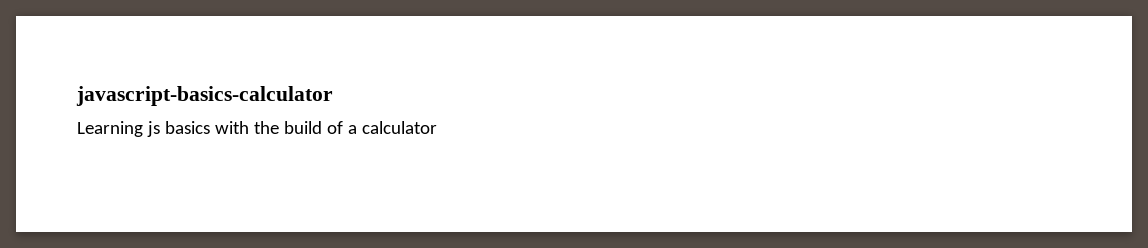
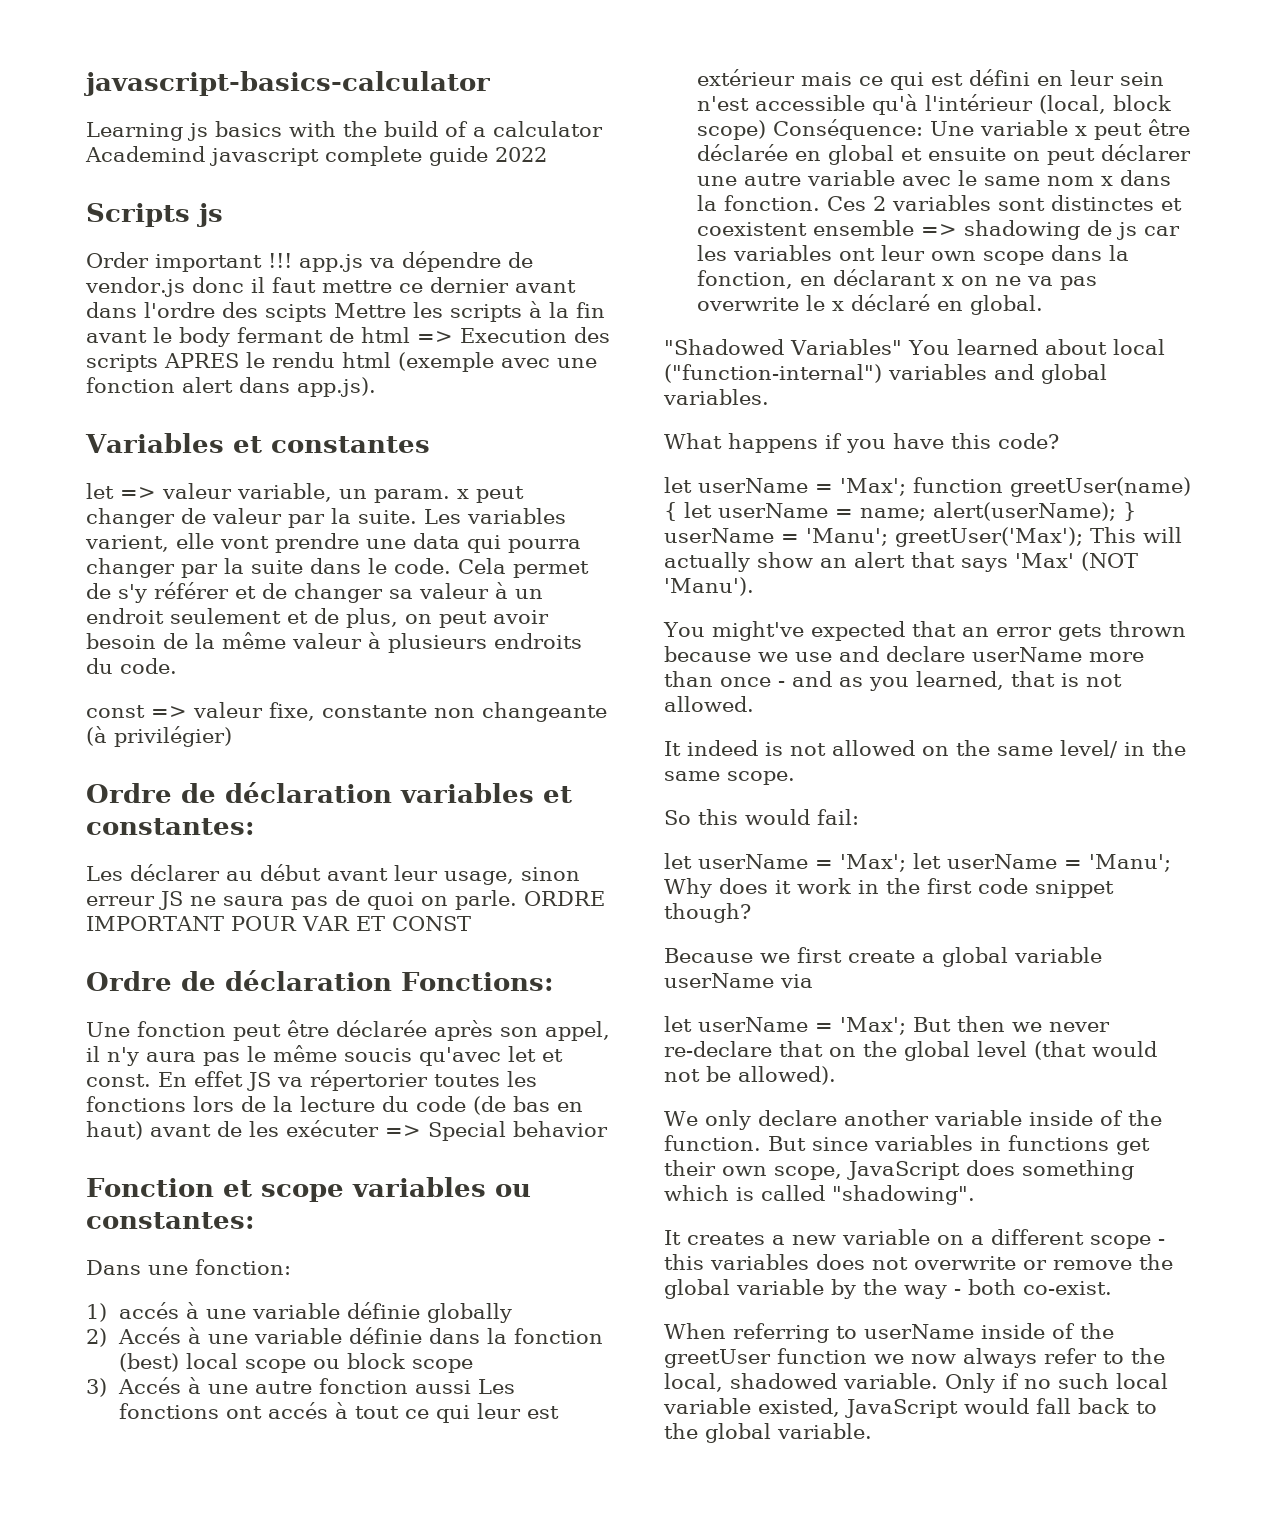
(437, 127) none -> [85,146,547,166] [86,203,223,227] [86,251,533,272] [85,277,576,297] [86,301,605,322] [86,327,610,347] [86,352,597,372] [86,377,376,397] [85,433,430,453] [86,483,524,503] [86,508,566,528] [85,533,581,553] [86,558,589,578] [86,582,543,603] [86,608,549,628] [86,632,582,653] [86,658,177,674] [86,702,607,722] [86,726,232,747] [86,782,572,803] [86,818,255,835] [86,864,580,885] [86,890,605,910] [86,916,471,931] [86,970,554,991] [86,1020,610,1041] [86,1045,563,1066] [86,1070,537,1091] [86,1096,583,1115] [86,1120,608,1141] [86,1177,531,1202] [86,1212,255,1229] [86,1259,291,1275] [86,1302,513,1323] [86,1327,604,1347] [119,1353,474,1373] [86,1377,516,1397] [119,1402,560,1423] [697,69,1165,90] [697,94,1172,115] [697,119,1191,140] [697,144,1192,165] [697,170,1172,186] [697,195,1183,211] [697,220,1181,240] [697,245,1130,265] [697,269,1098,290] [697,294,1044,315] [664,339,1165,355] [664,364,1107,384] [663,389,769,405] [664,433,1059,453] [664,477,1191,497] [664,502,1136,521] [664,527,1182,547] [664,552,1138,572] [664,577,754,596] [663,621,1186,641] [664,646,1144,662] [664,671,1122,691] [664,696,754,712] [664,740,1186,758] [664,771,795,785] [664,809,859,825] [664,853,1171,872] [664,878,1114,898] [664,903,751,923] [664,947,1102,967] [664,973,813,988] [664,1016,1110,1035] [664,1041,1157,1061] [664,1066,836,1085] [664,1110,1162,1130] [664,1135,1150,1155] [664,1160,1134,1180] [664,1185,975,1205] [664,1229,1165,1249] [664,1254,1173,1270] [664,1279,1112,1299] [664,1323,1114,1343] [664,1348,1165,1368] [664,1373,1168,1393] [663,1398,1157,1418] [664,1423,872,1443] Academind javascript complete guide 2022 // Scripts js // Order important !!! app.js va dépendre de vendor.js donc il faut mettre ce dernier avant dans l'ordre des scipts Mettre les scripts à la fin avant le body fermant de html => Execution des scripts APRES le rendu html (exemple avec une fonction alert dans app.js). // Variables et constantes // let => valeur variable, un param. x peut changer de valeur par la suite. Les variables varient, elle vont prendre une data qui pourra changer par la suite dans le code. Cela permet de s'y référer et de changer sa valeur à un endroit seulement et de plus, on peut avoir besoin de la même valeur à plusieurs endroits du code. // const => valeur fixe, constante non changeante (à privilégier) // Ordre de déclaration variables et constantes: // Les déclarer au début avant leur usage, sinon erreur JS ne saura pas de quoi on parle. ORDRE IMPORTANT POUR VAR ET CONST // Ordre de déclaration Fonctions: // Une fonction peut être déclarée après son appel, il n'y aura pas le même soucis qu'avec let et const. En effet JS va répertorier toutes les fonctions lors de la lecture du code (de bas en haut) avant de les exécuter => Special behavior // Fonction et scope variables ou constantes: // Dans une fonction: // 1) accés à une variable définie globally // 2) Accés à une variable définie dans la fonction (best) local scope ou block scope // 3) Accés à une autre fonction aussi Les fonctions ont accés à tout ce qui leur est extérieur mais ce qui est défini en leur sein n'est accessible qu'à l'intérieur (local, block scope) Conséquence: Une variable x peut être déclarée en global et ensuite on peut déclarer une autre variable avec le same nom x dans la fonction. Ces 2 variables sont distinctes et coexistent ensemble => shadowing de js car les variables ont leur own scope dans la fonction, en déclarant x on ne va pas overwrite le x déclaré en global. // "Shadowed Variables" You learned about local ("function-internal") variables and global variables. // What happens if you have this code? // let userName = 'Max'; function greetUser(name) { let userName = name; alert(userName); } userName = 'Manu'; greetUser('Max'); This will actually show an alert that says 'Max' (NOT 'Manu'). // You might've expected that an error gets thrown because we use and declare userName more than once - and as you learned, that is not allowed. // It indeed is not allowed on the same level/ in the same scope. // So this would fail: // let userName = 'Max'; let userName = 'Manu'; Why does it work in the first code snippet though? // Because we first create a global variable userName via // let userName = 'Max'; But then we never re-declare that on the global level (that would not be allowed). // We only declare another variable inside of the function. But since variables in functions get their own scope, JavaScript does something which is called "shadowing". // It creates a new variable on a different scope - this variables does not overwrite or remove the global variable by the way - both co-exist. // When referring to userName inside of the greetUser function we now always refer to the local, shadowed variable. Only if no such local variable existed, JavaScript would fall back to the global variable.

